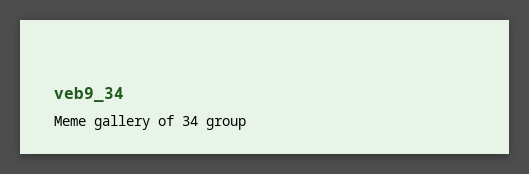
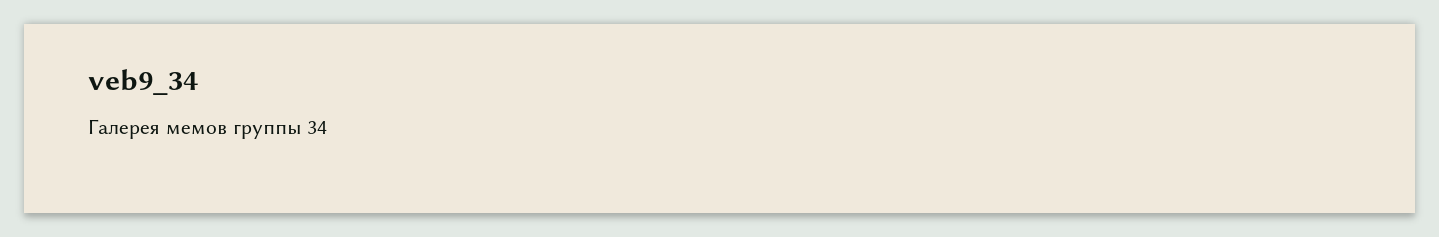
[54,115,246,130] Meme gallery of 34 group -> [88,119,328,139] Галерея мемов группы 34

